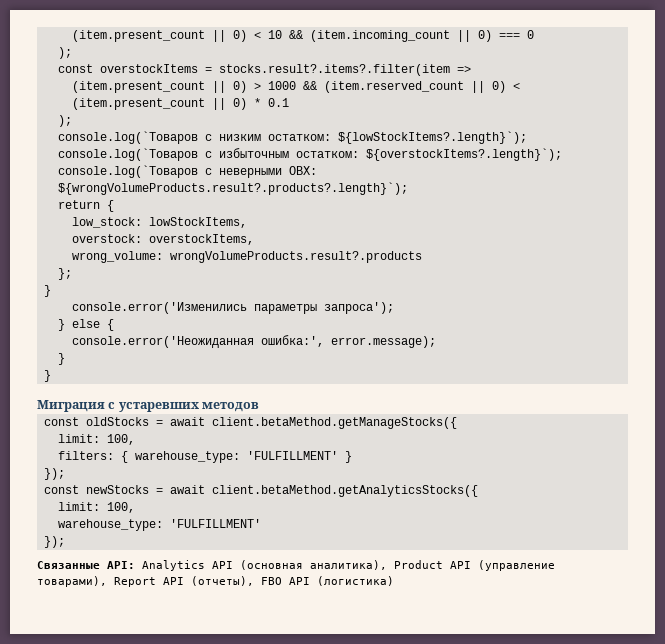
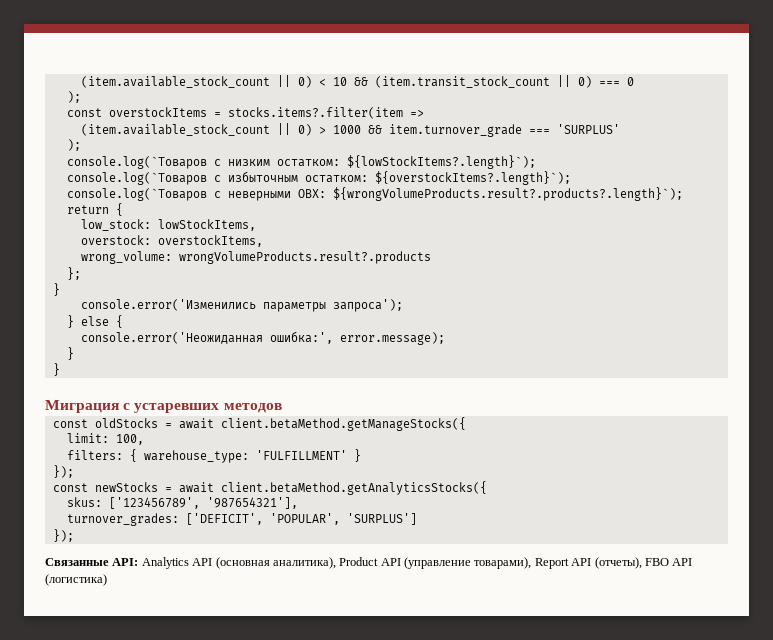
[71,30,205,42] (item.present_count -> [80,76,270,88] (item.available_stock_count
[309,30,450,42] (item.incoming_count -> [374,76,550,88] (item.transit_stock_count
[218,64,450,76] stocks.result?.items?.filter(item -> [227,107,403,119] stocks.items?.filter(item
[71,81,205,93] (item.present_count -> [80,124,270,136] (item.available_stock_count
[323,81,520,93] [71,98,289,110] (item.reserved_count || 0) < (item.present_count || 0) * 0.1 -> [388,124,620,137] item.turnover_grade === 'SURPLUS'
[57,502,135,513] [57,519,261,531] limit: 100, // warehouse_type: 'FULFILLMENT' -> [66,497,298,509] [66,513,417,526] skus: ['123456789', '987654321'], // turnover_grades: ['DEFICIT', 'POPULAR', 'SURPLUS']

